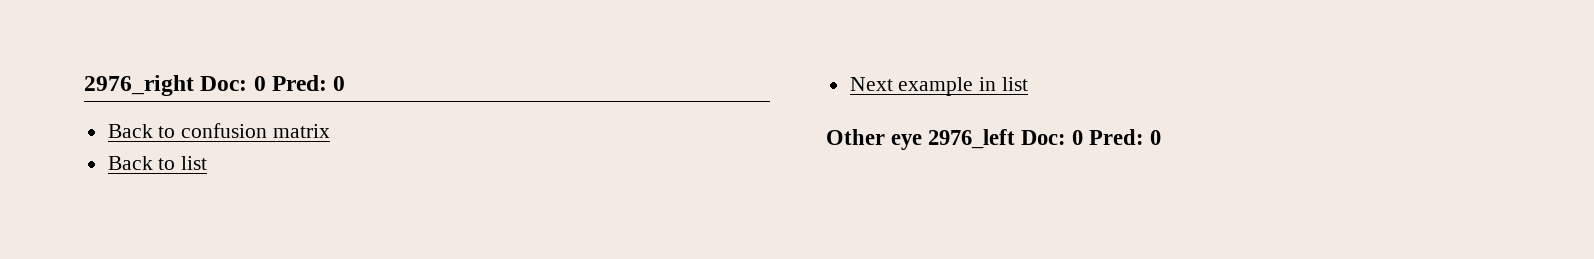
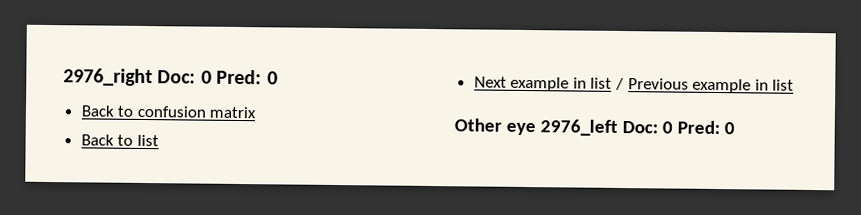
(1029, 84) none -> [615,77,795,94] / Previous example in list

